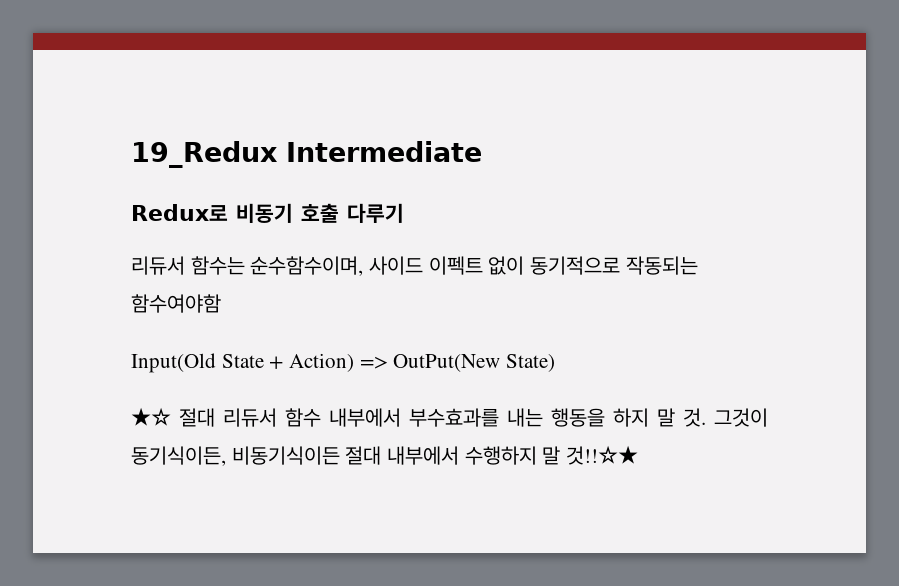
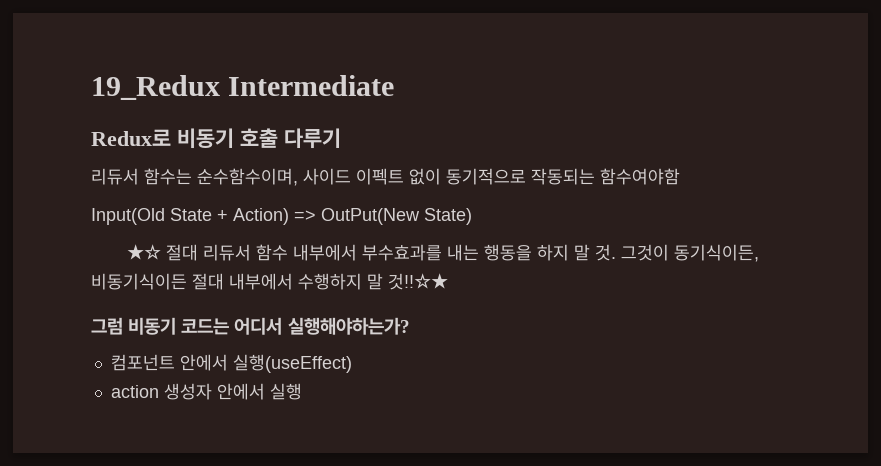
(639, 455) none -> [91,317,410,335] [110,354,352,373] [110,383,302,400] // 그럼 비동기 코드는 어디서 실행해야하는가? // 컴포넌트 안에서 실행(useEffect) // action 생성자 안에서 실행

